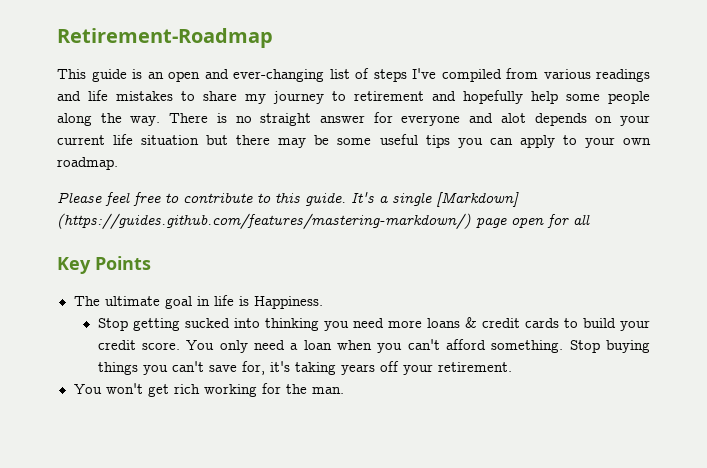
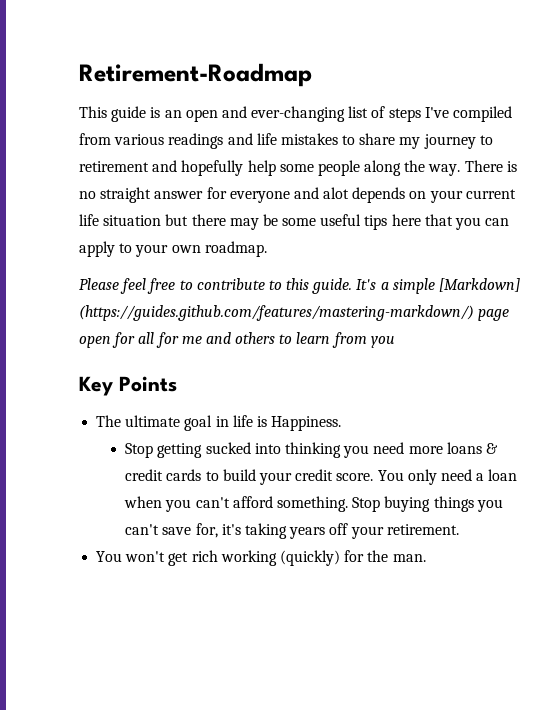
(450, 141) none -> [391,214,453,226] here that
[392,192,432,206] single -> [392,278,435,294] simple
(590, 219) none -> [155,332,395,348] for me and others to learn from you
(257, 390) none -> [279,550,340,566] (quickly)

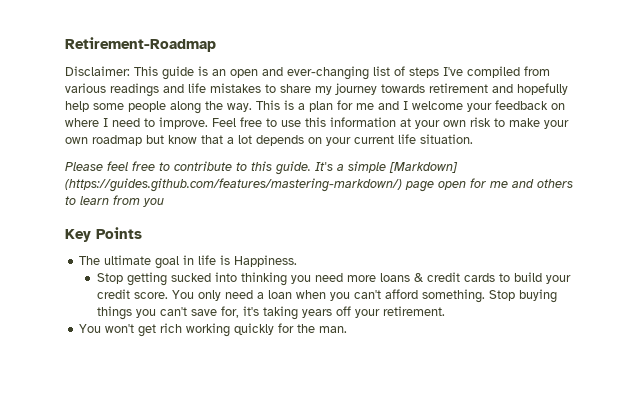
(312, 75) none -> [65,66,130,76] Disclaimer:
[479,135,493,145] to -> [381,84,425,93] towards
[464,160,517,172] [79,187,350,203] There is no straight answer for everyone and alot -> [256,100,565,112] [65,117,569,129] [65,135,252,146] This is a plan for me and I welcome your feedback on where I need to improve. Feel free to use this information at your own risk to make your own roadmap but know that a lot
[103,214,510,230] [79,241,267,257] situation but there may be some useful tips here that you can apply to your own roadmap. -> [420,134,473,144] situation.
[138,332,179,348] all for -> (486, 183) none
[279,550,340,566] (quickly) -> [234,323,275,335] quickly

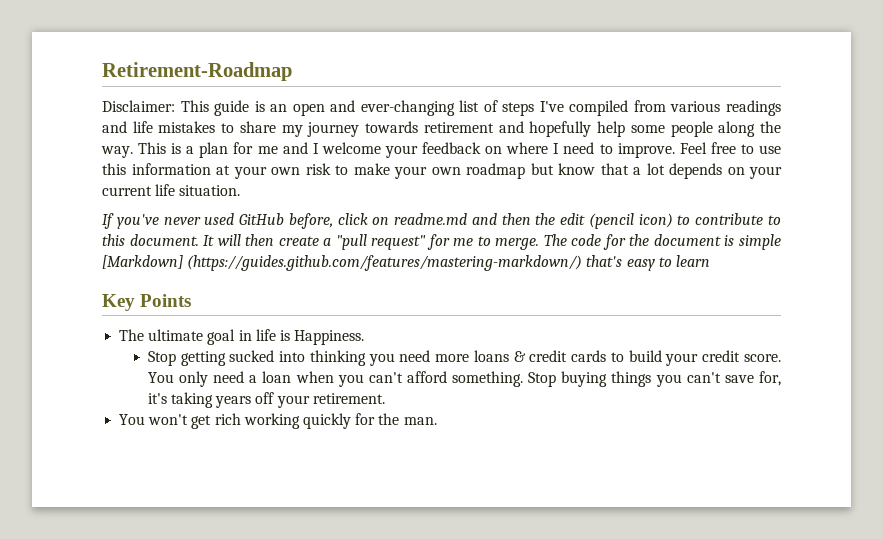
[65,161,458,175] [65,178,573,192] Please feel free to contribute to this guide. It's a simple [Markdown] (https://guides.github.com/features/mastering-markdown/) page open for me and others -> [102,213,781,229] [102,234,781,250] [102,255,655,271] If you've never used GitHub before, click on readme.md and then the edit (pencil icon) to contribute to this document. It will then create a "pull request" for me to merge. The code for the document is simple [Markdown] (https://guides.github.com/features/mastering-markdown/) that's easy
[113,195,164,207] from you -> (710, 261) none

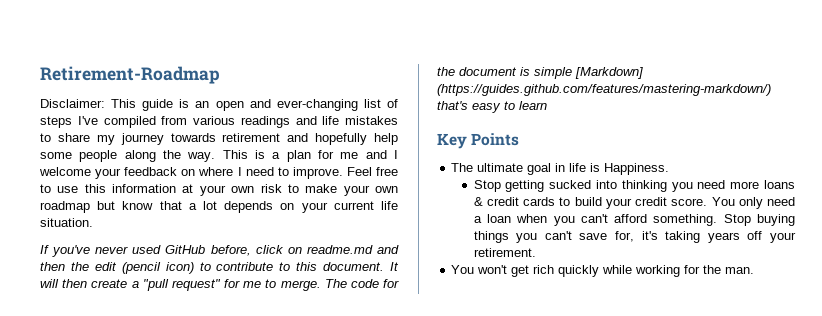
[243,413,351,429] working quickly -> [558,265,681,277] quickly while working

